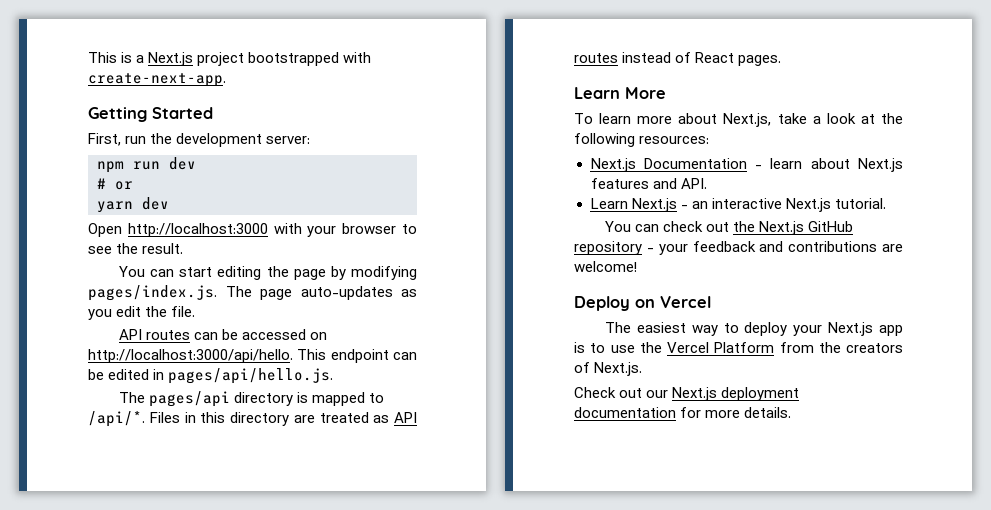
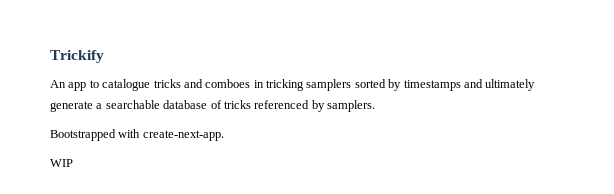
[88,52,372,66] [88,73,226,87] [88,107,213,122] [88,133,311,147] [97,157,196,173] [97,178,133,190] [97,197,169,213] [88,223,418,237] [88,243,184,254] [119,266,418,280] [88,285,417,301] [88,306,196,320] [119,329,328,340] [88,349,417,363] [88,368,334,384] [119,391,385,407] [88,411,417,427] [574,52,782,66] [574,87,666,99] [574,113,903,127] [574,133,710,147] [590,158,903,172] [590,178,707,189] [590,198,886,212] [605,221,854,235] [574,241,903,255] [574,261,637,272] [574,296,711,311] [605,322,903,336] [574,342,903,353] [574,362,643,376] [574,387,800,401] [574,407,792,418] This is a Next.js project bootstrapped with create-next-app. // Getting Started // First, run the development server: // npm run dev // # or // yarn dev // Open http://localhost:3000 with your browser to see the result. // You can start editing the page by modifying pages/index.js. The page auto-updates as you edit the file. // API routes can be accessed on http://localhost:3000/api/hello. This endpoint can be edited in pages/api/hello.js. // The pages/api directory is mapped to /api/*. Files in this directory are treated as API routes instead of React pages. // Learn More // To learn more about Next.js, take a look at the following resources: // Next.js Documentation - learn about Next.js features and API. // Learn Next.js - an interactive Next.js tutorial. // You can check out the Next.js GitHub repository - your feedback and contributions are welcome! // Deploy on Vercel // The easiest way to deploy your Next.js app is to use the Vercel Platform from the creators of Next.js. // Check out our Next.js deployment documentation for more details. -> [50,50,104,63] [50,79,536,91] [50,100,375,112] [50,129,224,141] [50,159,73,167] Trickify // An app to catalogue tricks and comboes in tricking samplers sorted by timestamps and ultimately generate a searchable database of tricks referenced by samplers. // Bootstrapped with create-next-app. // WIP

